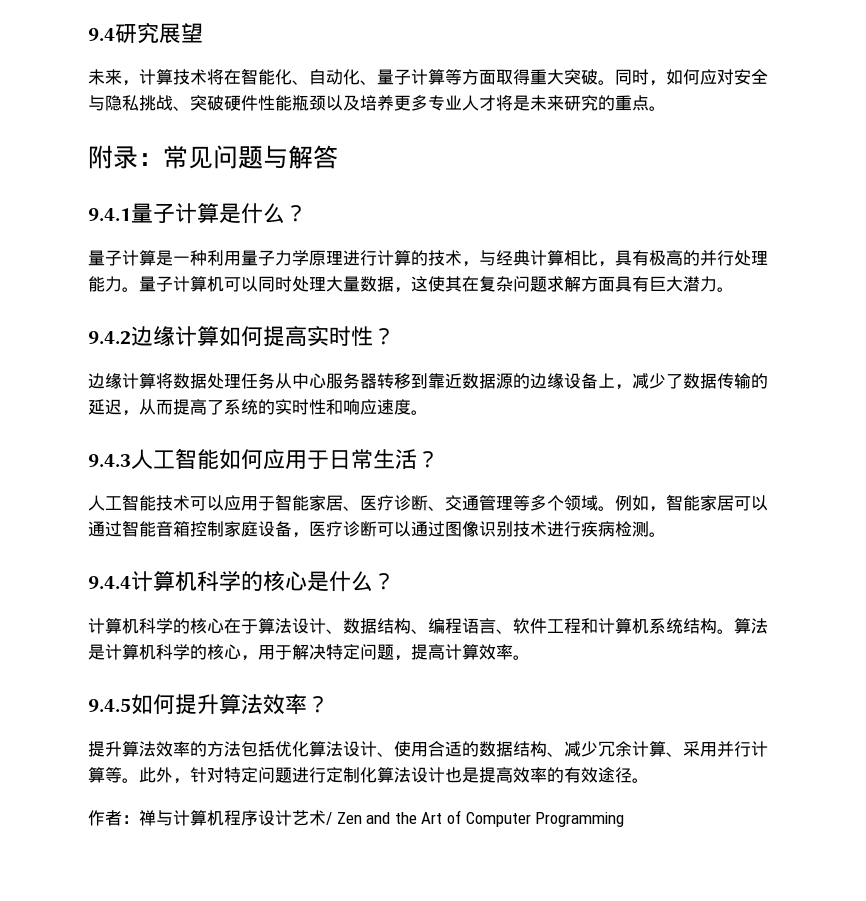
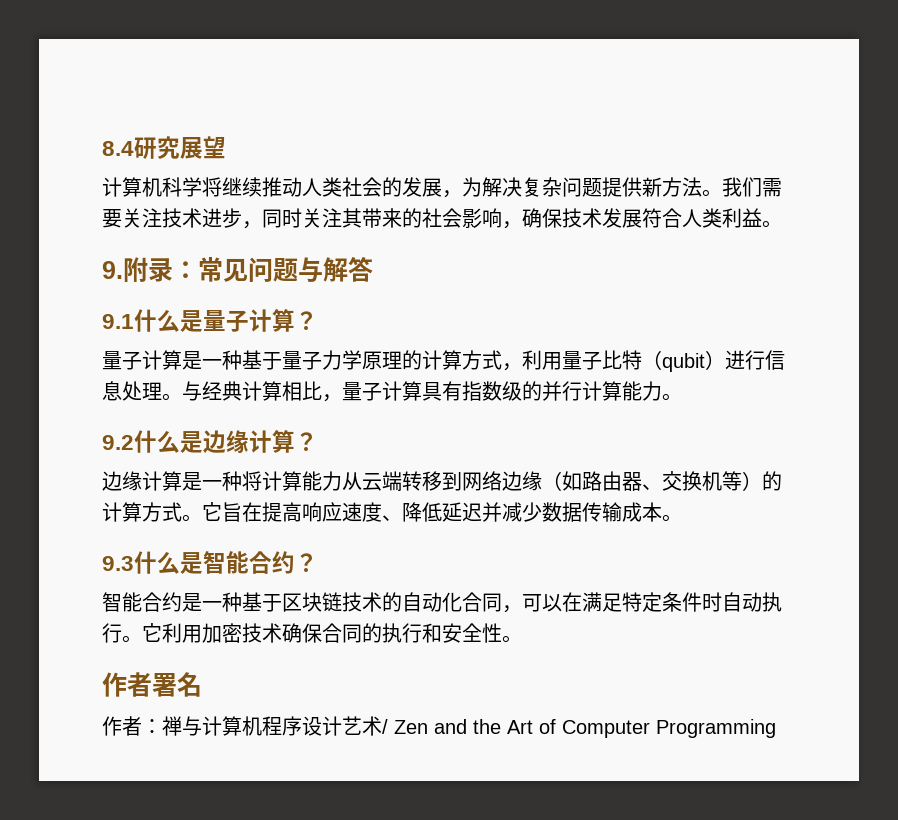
[88,28,115,42] 9.4 -> [102,141,134,156] 8.4
[88,68,768,86] [88,95,666,111] 未来，计算技术将在智能化、自动化、量子计算等方面取得重大突破。同时，如何应对安全与隐私挑战、突破硬件性能瓶颈以及培养更多专业人才将是未来研究的重点。 // -> [102,177,782,198] [102,208,782,229] [102,261,123,279] 计算机科学将继续推动人类社会的发展，为解决复杂问题提供新方法。我们需要关注技术进步，同时关注其带来的社会影响，确保技术发展符合人类利益。 // 9.
[88,203,285,224] 9.4.1量子计算是什么 -> [102,309,295,332] 9.1什么是量子计算
[207,250,241,266] 利用 -> [242,350,282,370] 基于
[343,250,768,267] [88,276,734,293] [88,326,395,347] [88,373,768,390] [88,399,428,416] [88,448,439,470] [88,494,768,512] [88,520,666,538] [88,571,395,592] [88,618,768,634] [88,644,530,661] [88,694,329,715] [88,741,768,757] [88,767,649,784] 进行计算的技术，与经典计算相比，具有极高的并行处理能力。量子计算机可以同时处理大量数据，这使其在复杂问题求解方面具有巨大潜力。 // 9.4.2边缘计算如何提高实时性？ // 边缘计算将数据处理任务从中心服务器转移到靠近数据源的边缘设备上，减少了数据传输的延迟，从而提高了系统的实时性和响应速度。 // 9.4.3人工智能如何应用于日常生活？ // 人工智能技术可以应用于智能家居、医疗诊断、交通管理等多个领域。例如，智能家居可以通过智能音箱控制家庭设备，医疗诊断可以通过图像识别技术进行疾病检测。 // 9.4.4计算机科学的核心是什么？ // 计算机科学的核心在于算法设计、数据结构、编程语言、软件工程和计算机系统结构。算法是计算机科学的核心，用于解决特定问题，提高计算效率。 // 9.4.5如何提升算法效率？ // 提升算法效率的方法包括优化算法设计、使用合适的数据结构、减少冗余计算、采用并行计算等。此外，针对特定问题进行定制化算法设计也是提高效率的有效途径。 -> [402,350,785,372] [102,381,682,402] [102,430,318,454] [102,471,782,491] [102,502,682,522] [102,551,318,574] [102,592,782,613] [102,623,522,643] [102,672,202,697] 的计算方式，利用量子比特（qubit）进行信息处理。与经典计算相比，量子计算具有指数级的并行计算能力。 // 9.2什么是边缘计算？ // 边缘计算是一种将计算能力从云端转移到网络边缘（如路由器、交换机等）的计算方式。它旨在提高响应速度、降低延迟并减少数据传输成本。 // 9.3什么是智能合约？ // 智能合约是一种基于区块链技术的自动化合同，可以在满足特定条件时自动执行。它利用加密技术确保合同的执行和安全性。 // 作者署名

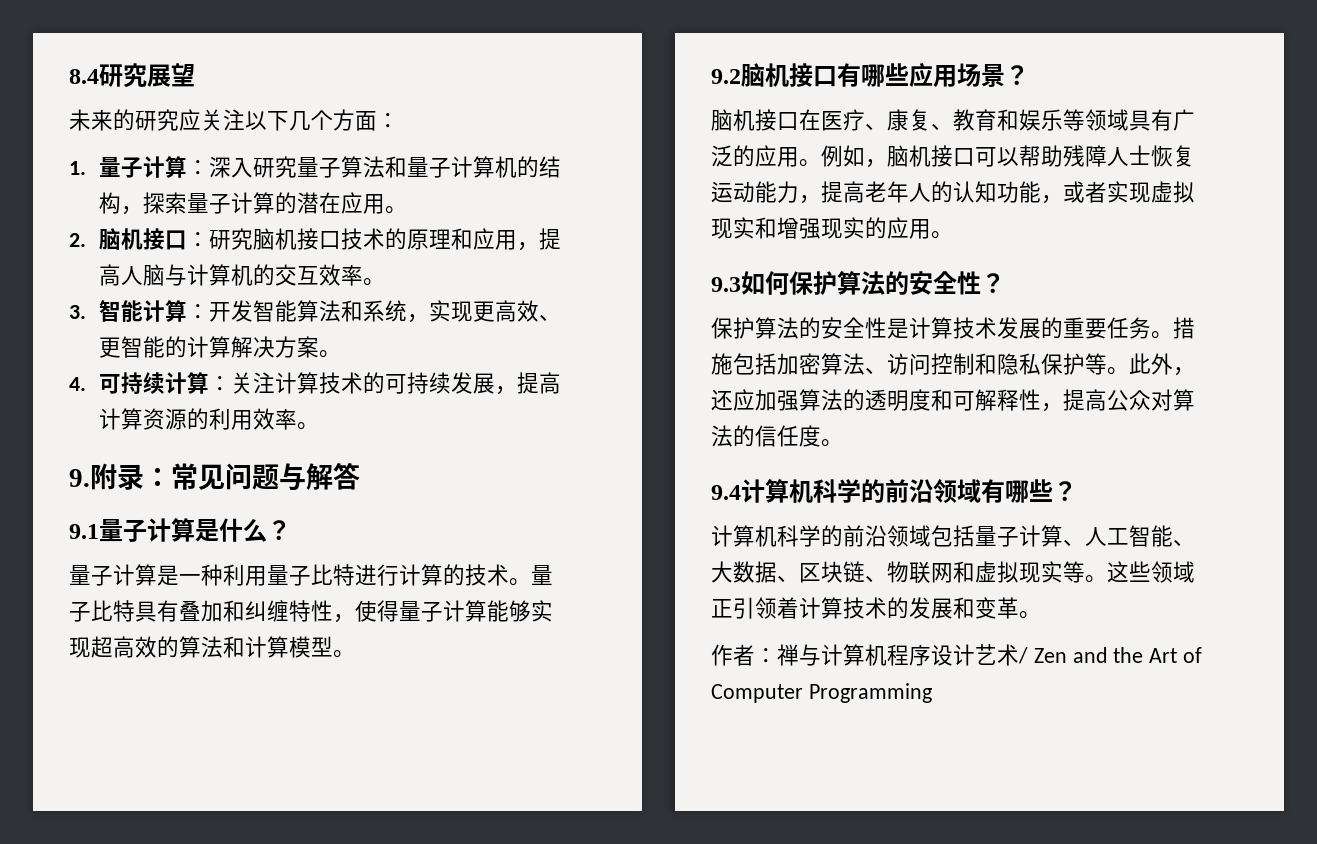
[102,177,782,198] [102,208,762,229] 计算机科学将继续推动人类社会的发展，为解决复杂问题提供新方法。我们需要关注技术进步，同时关注其带来的社会影响，确保技术发展符合人类利益 -> [69,109,399,131] [69,156,561,178] [98,192,407,215] [69,228,561,251] [98,264,385,286] [69,300,561,323] [98,336,341,358] [69,372,561,395] [98,408,297,430] 未来的研究应关注以下几个方面： // 1.量子计算：深入研究量子算法和量子计算机的结构，探索量子计算的潜在应用。 // 2.脑机接口：研究脑机接口技术的原理和应用，提高人脑与计算机的交互效率。 // 3.智能计算：开发智能算法和系统，实现更高效、更智能的计算解决方案。 // 4.可持续计算：关注计算技术的可持续发展，提高计算资源的利用效率
[134,309,295,332] 什么是量子计算 -> [99,518,267,542] 量子计算是什么
[242,350,785,372] [102,381,682,402] [102,430,318,454] [102,471,782,491] [102,502,682,522] [102,551,318,574] [102,592,782,613] [102,623,522,643] [102,672,202,697] 基于量子力学原理的计算方式，利用量子比特（qubit）进行信息处理。与经典计算相比，量子计算具有指数级的并行计算能力。 // 9.2什么是边缘计算？ // 边缘计算是一种将计算能力从云端转移到网络边缘（如路由器、交换机等）的计算方式。它旨在提高响应速度、降低延迟并减少数据传输成本。 // 9.3什么是智能合约？ // 智能合约是一种基于区块链技术的自动化合同，可以在满足特定条件时自动执行。它利用加密技术确保合同的执行和安全性。 // 作者署名 -> [223,564,553,586] [69,600,553,623] [69,636,355,658] [711,63,1029,87] [711,109,1195,131] [711,145,1195,168] [711,181,1195,204] [711,217,953,239] [711,271,1005,295] [711,317,1195,339] [711,353,1195,376] [711,389,1195,412] [711,425,843,447] [711,479,1077,503] [711,525,1195,547] [711,561,1195,584] [711,597,1041,619] 利用量子比特进行计算的技术。量子比特具有叠加和纠缠特性，使得量子计算能够实现超高效的算法和计算模型。 // 9.2脑机接口有哪些应用场景？ // 脑机接口在医疗、康复、教育和娱乐等领域具有广泛的应用。例如，脑机接口可以帮助残障人士恢复运动能力，提高老年人的认知功能，或者实现虚拟现实和增强现实的应用。 // 9.3如何保护算法的安全性？ // 保护算法的安全性是计算技术发展的重要任务。措施包括加密算法、访问控制和隐私保护等。此外，还应加强算法的透明度和可解释性，提高公众对算法的信任度。 // 9.4计算机科学的前沿领域有哪些？ // 计算机科学的前沿领域包括量子计算、人工智能、大数据、区块链、物联网和虚拟现实等。这些领域正引领着计算技术的发展和变革。

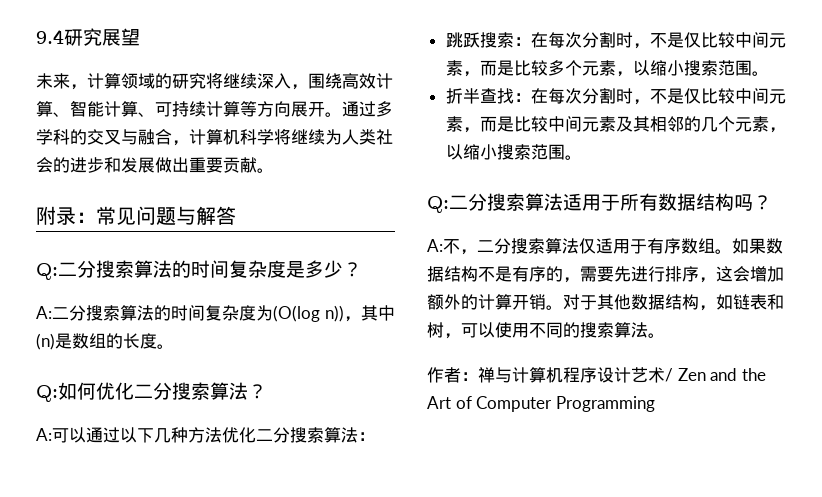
[69,69,99,84] 8.4 -> [36,29,64,44] 9.4
[113,109,399,131] [69,156,561,178] [98,192,407,215] [69,228,561,251] [98,264,385,286] [69,300,561,323] [98,336,341,358] [69,372,561,395] [98,408,319,430] [69,469,90,487] 的研究应关注以下几个方面： // 1.量子计算：深入研究量子算法和量子计算机的结构，探索量子计算的潜在应用。 // 2.脑机接口：研究脑机接口技术的原理和应用，提高人脑与计算机的交互效率。 // 3.智能计算：开发智能算法和系统，实现更高效、更智能的计算解决方案。 // 4.可持续计算：关注计算技术的可持续发展，提高计算资源的利用效率。 // 9. -> [70,73,393,90] [36,100,393,117] [36,129,393,146] [36,157,274,173] ，计算领域的研究将继续深入，围绕高效计算、智能计算、可持续计算等方向展开。通过多学科的交叉与融合，计算机科学将继续为人类社会的进步和发展做出重要贡献。 //
[69,518,291,542] [69,564,553,586] [69,600,553,623] [69,636,355,658] [711,63,1029,87] [711,109,1195,131] [711,145,1195,168] [711,181,1195,204] [711,217,953,239] [711,271,1005,295] [711,317,1195,339] [711,353,1195,376] [711,389,1195,412] [711,425,843,447] [711,479,1077,503] [711,525,1195,547] [711,561,1195,584] [711,597,1019,619] 9.1量子计算是什么？ // 量子计算是一种利用量子比特进行计算的技术。量子比特具有叠加和纠缠特性，使得量子计算能够实现超高效的算法和计算模型。 // 9.2脑机接口有哪些应用场景？ // 脑机接口在医疗、康复、教育和娱乐等领域具有广泛的应用。例如，脑机接口可以帮助残障人士恢复运动能力，提高老年人的认知功能，或者实现虚拟现实和增强现实的应用。 // 9.3如何保护算法的安全性？ // 保护算法的安全性是计算技术发展的重要任务。措施包括加密算法、访问控制和隐私保护等。此外，还应加强算法的透明度和可解释性，提高公众对算法的信任度。 // 9.4计算机科学的前沿领域有哪些？ // 计算机科学的前沿领域包括量子计算、人工智能、大数据、区块链、物联网和虚拟现实等。这些领域正引领着计算技术的发展和变革 -> [36,260,362,280] [36,305,395,322] [36,333,174,350] [36,382,267,402] [36,427,375,443] [445,32,786,49] [445,60,769,77] [445,88,786,105] [445,116,786,133] [445,144,582,160] [427,193,772,213] [427,238,783,255] [427,266,784,283] [427,294,784,311] [427,322,648,339] Q:二分搜索算法的时间复杂度是多少？ // A:二分搜索算法的时间复杂度为(O(log n))，其中(n)是数组的长度。 // Q:如何优化二分搜索算法？ // A:可以通过以下几种方法优化二分搜索算法： // 跳跃搜索：在每次分割时，不是仅比较中间元素，而是比较多个元素，以缩小搜索范围。 // 折半查找：在每次分割时，不是仅比较中间元素，而是比较中间元素及其相邻的几个元素，以缩小搜索范围。 // Q:二分搜索算法适用于所有数据结构吗？ // A:不，二分搜索算法仅适用于有序数组。如果数据结构不是有序的，需要先进行排序，这会增加额外的计算开销。对于其他数据结构，如链表和树，可以使用不同的搜索算法

